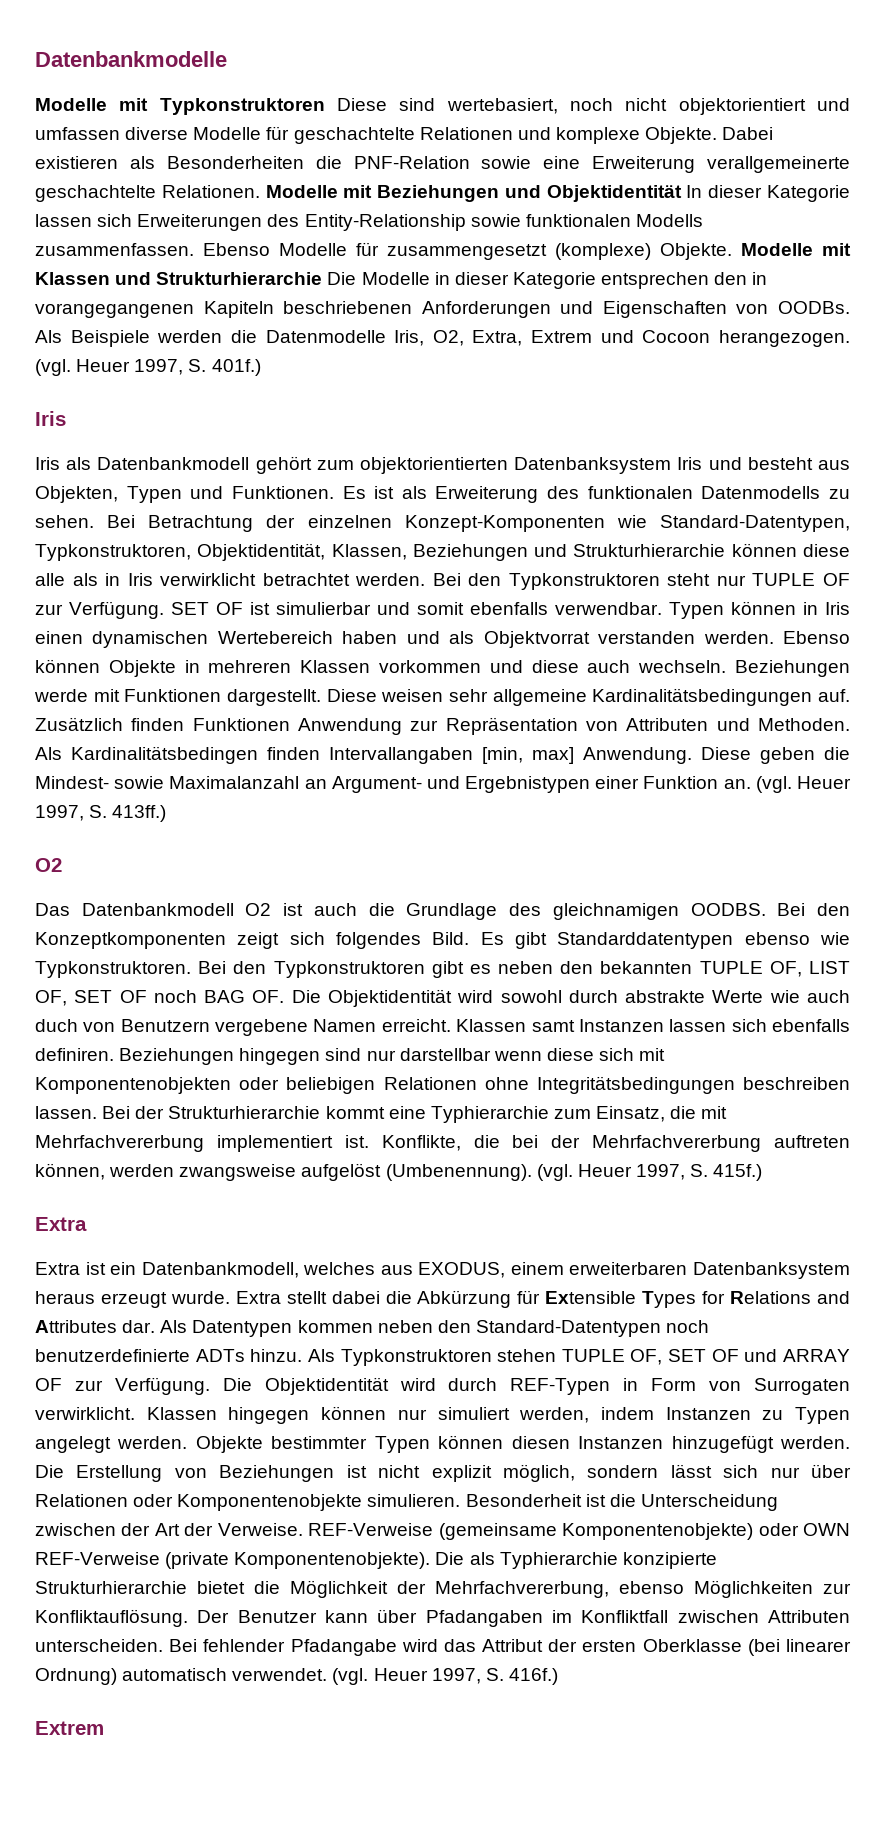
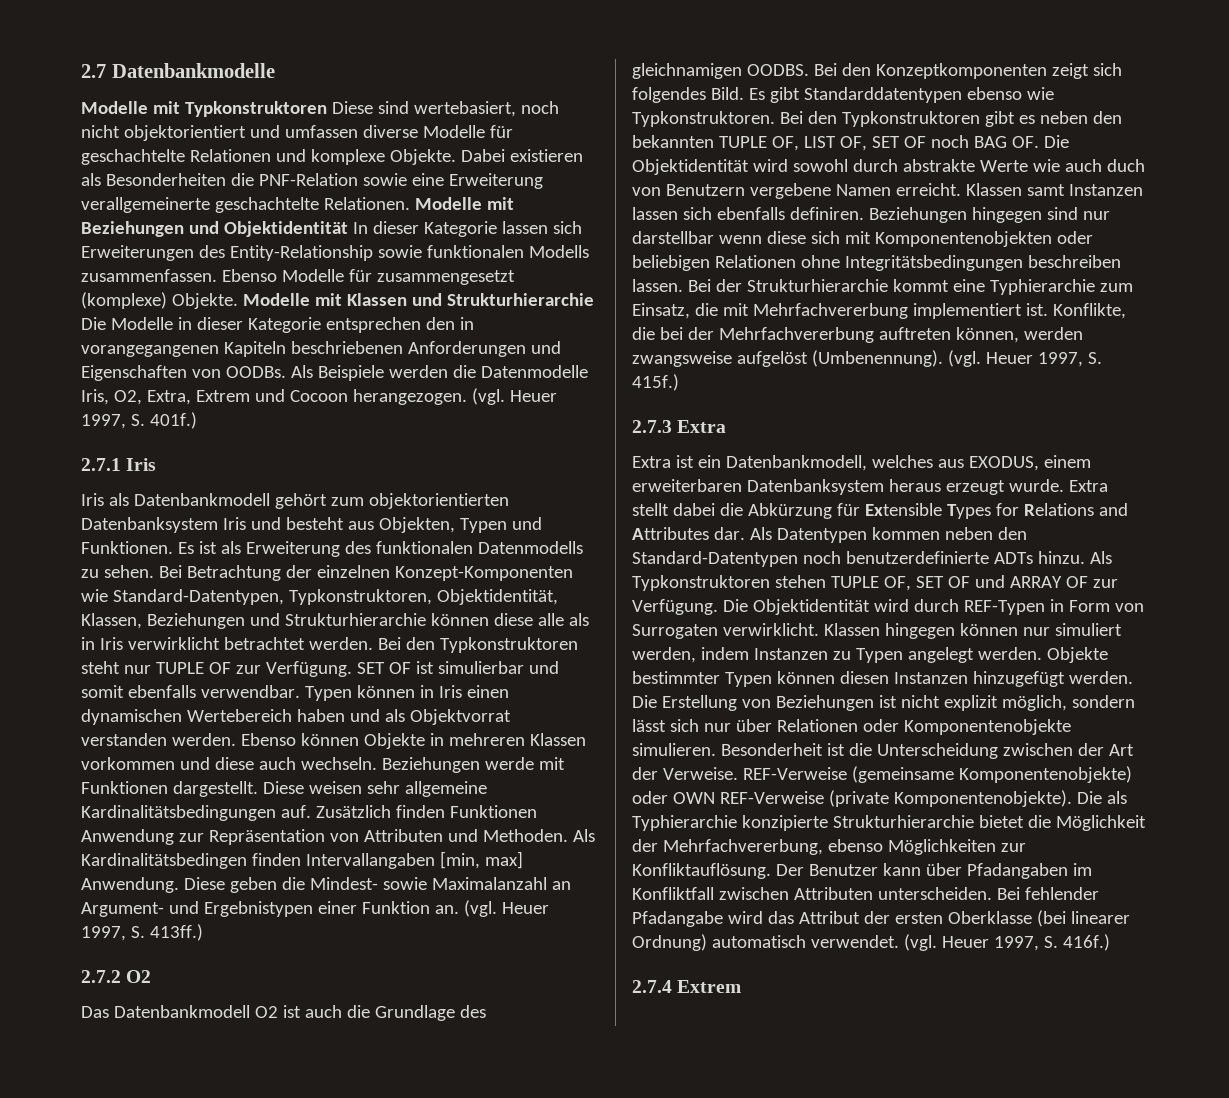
(35, 59) none -> [81,64,106,78] 2.7
(261, 367) none -> [81,458,121,471] 2.7.1
(167, 813) none -> [81,970,121,983] 2.7.2
(763, 1172) none -> [632,420,672,433] 2.7.3
(558, 1676) none -> [632,980,672,993] 2.7.4

